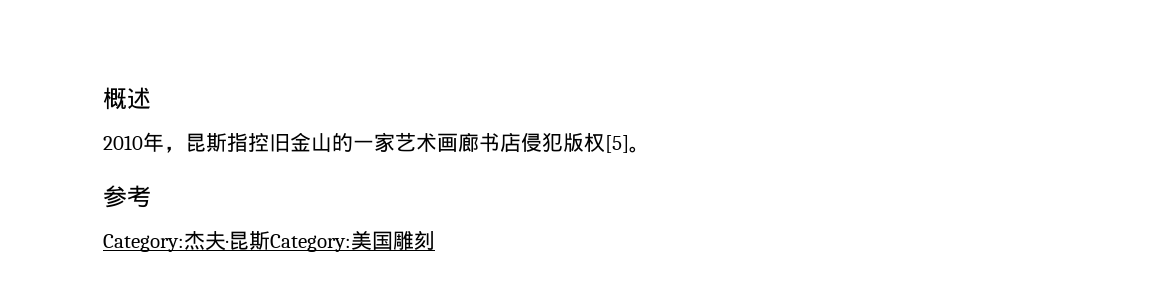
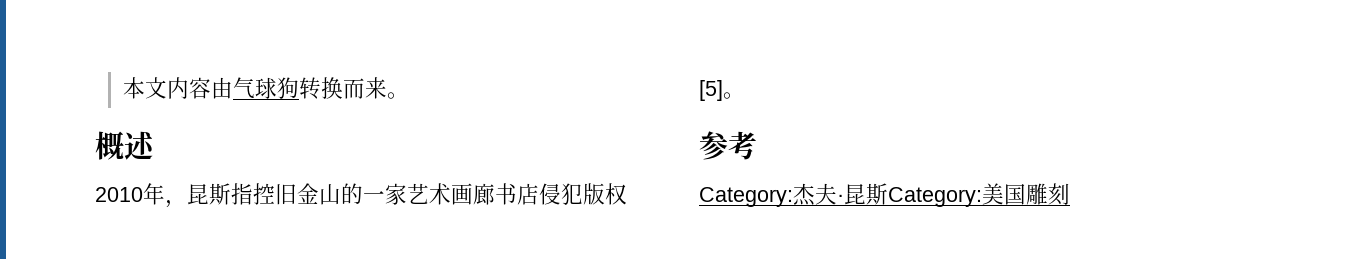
(103, 98) none -> [122,77,409,100] 本文内容由气球狗转换而来。 //

